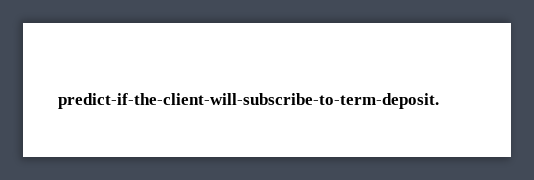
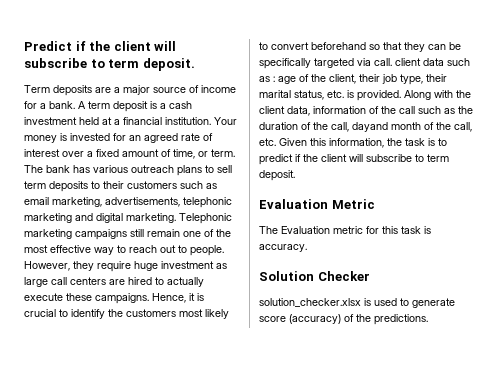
[58,93,439,109] predict-if-the-client-will-subscribe-to-term-deposit. -> [24,41,177,51] [24,58,195,71] [24,85,236,96] [24,101,192,112] [24,117,237,125] [24,133,213,143] [24,149,235,159] [24,165,232,176] [24,181,217,192] [24,197,232,208] [24,213,232,224] [24,229,231,240] [24,245,224,256] [24,261,227,272] [24,277,204,287] [24,293,204,304] [24,309,229,319] [259,42,461,52] [259,58,470,69] [259,74,447,85] [259,90,471,101] [259,106,473,116] [259,122,472,132] [259,138,447,148] [259,154,449,165] [259,170,295,181] [259,199,375,209] [259,226,431,234] [259,244,307,252] [259,271,370,281] [259,298,455,308] [259,314,428,325] Predict if the client will subscribe to term deposit. // Term deposits are a major source of income for a bank. A term deposit is a cash investment held at a financial institution. Your money is invested for an agreed rate of interest over a fixed amount of time, or term. The bank has various outreach plans to sell term deposits to their customers such as email marketing, advertisements, telephonic marketing and digital marketing. Telephonic marketing campaigns still remain one of the most effective way to reach out to people. However, they require huge investment as large call centers are hired to actually execute these campaigns. Hence, it is crucial to identify the customers most likely to convert beforehand so that they can be specifically targeted via call. client data such as : age of the client, their job type, their marital status, etc. is provided. Along with the client data, information of the call such as the duration of the call, dayand month of the call, etc. Given this information, the task is to predict if the client will subscribe to term deposit. // Evaluation Metric // The Evaluation metric for this task is accuracy. // Solution Checker // solution_checker.xlsx is used to generate score (accuracy) of the predictions.

